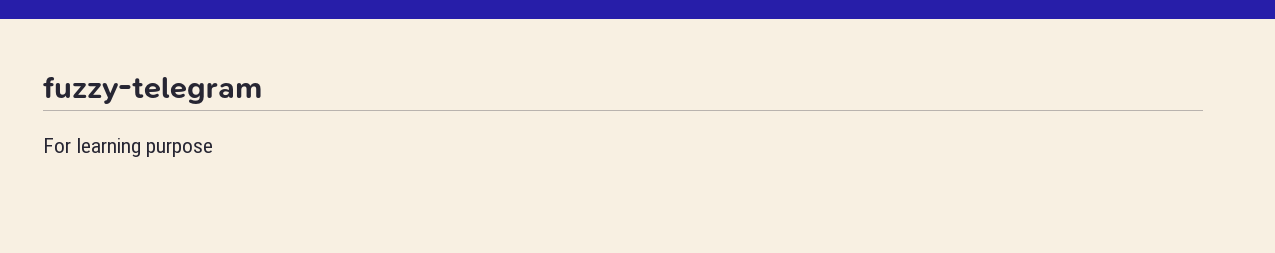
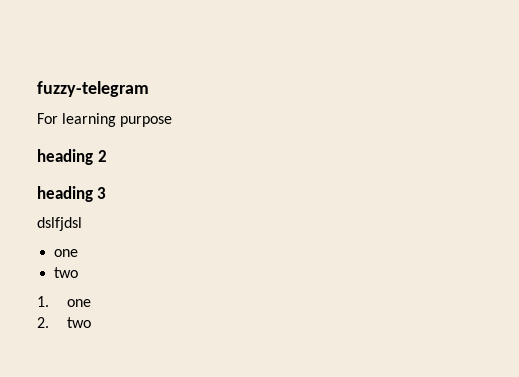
(214, 149) none -> [37,149,107,165] [37,186,107,202] [37,217,82,231] [54,249,79,257] [54,267,79,278] [37,296,91,307] [37,317,91,328] // heading 2 // heading 3 // dslfjdsl // one // two // 1. one // 2. two

